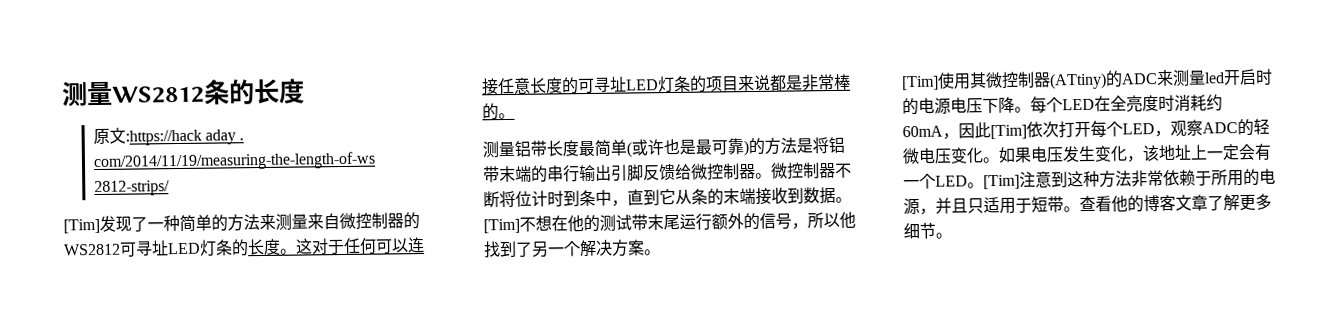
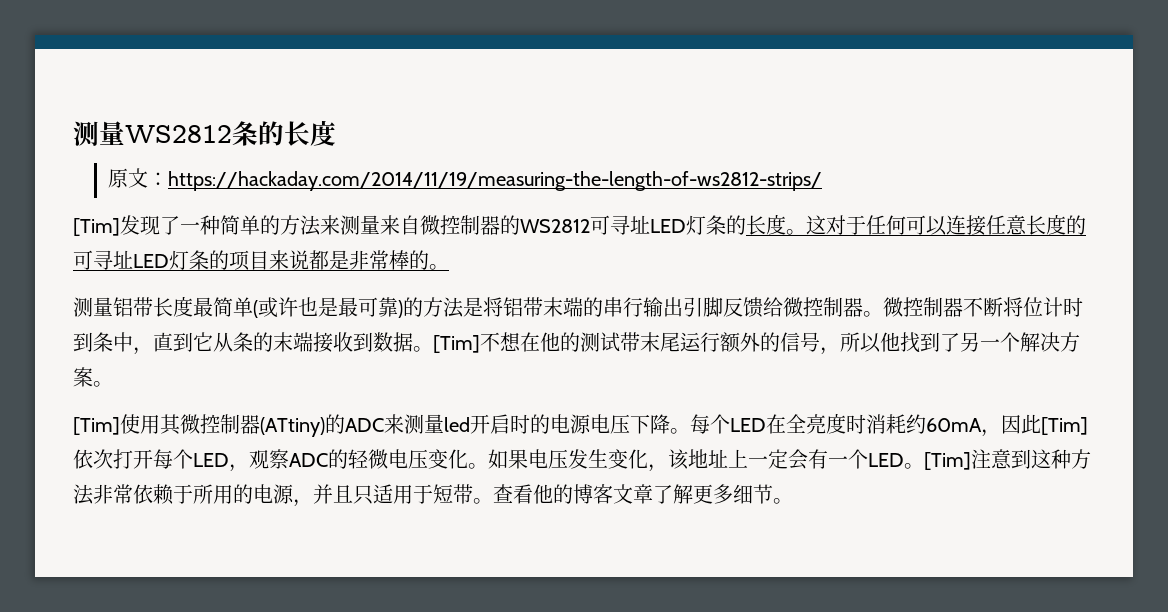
[124,129,245,146] [92,151,376,172] [93,180,170,197] :https://hack aday . com/2014/11/19/measuring-the-length-of-ws 2812-strips/ -> [147,171,822,191] ：https://hackaday.com/2014/11/19/measuring-the-length-of-ws2812-strips/

